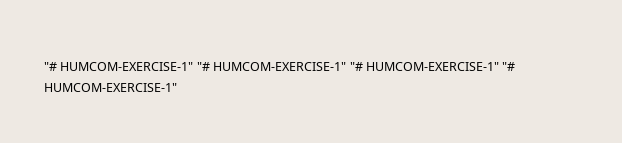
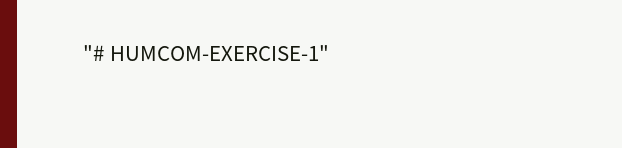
[44,62,516,71] [44,83,177,92] "# HUMCOM-EXERCISE-1" "# HUMCOM-EXERCISE-1" "# HUMCOM-EXERCISE-1" "# HUMCOM-EXERCISE-1" -> [83,45,329,61] "# HUMCOM-EXERCISE-1"

